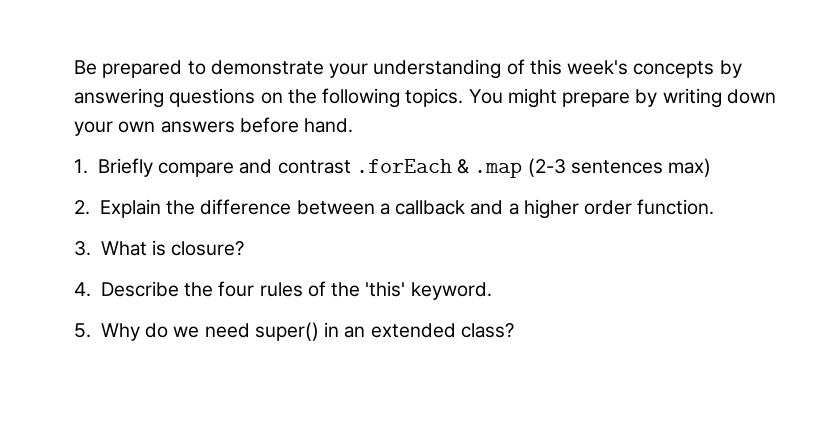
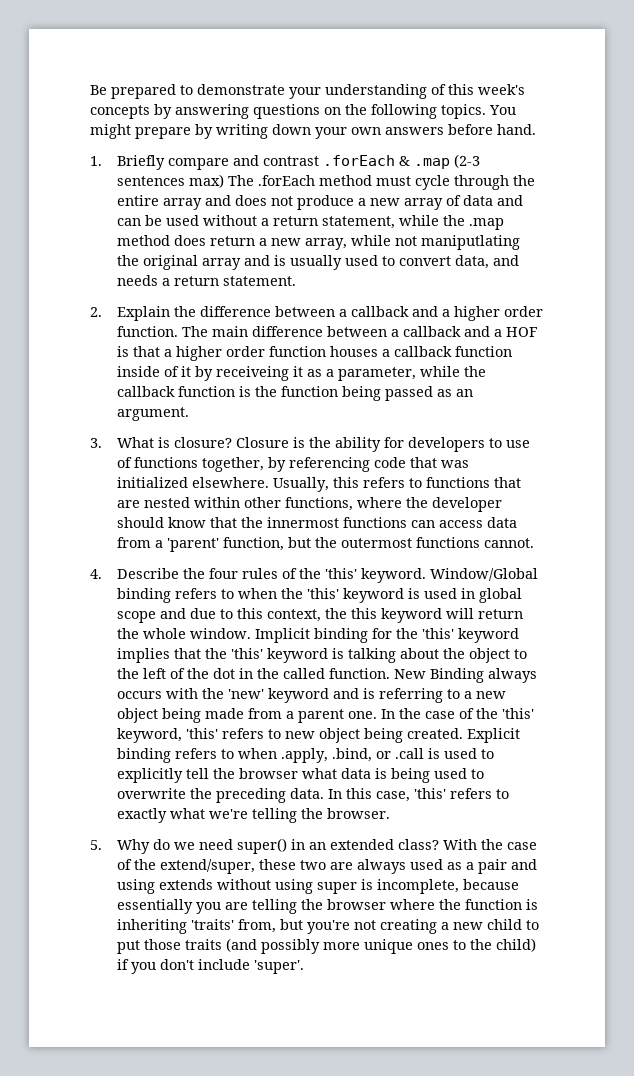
(712, 167) none -> [228,175,536,190] [117,195,524,210] [117,215,505,230] [117,235,521,250] [117,255,520,270] [117,275,297,286] The .forEach method must cycle through the entire array and does not produce a new array of data and can be used without a return statement, while the .map method does return a new array, while not maniputlating the original array and is usually used to convert data, and needs a return statement.
[74,240,245,256] // 3. What is closure? -> [182,326,539,337] [117,346,513,361] [117,366,487,381] [117,386,474,401] [117,407,190,421] [90,437,531,452] [117,457,470,472] [117,477,522,492] [117,497,503,512] [117,517,518,528] [117,537,535,552] The main difference between a callback and a HOF is that a higher order function houses a callback function inside of it by receiveing it as a parameter, while the callback function is the function being passed as an argument. // 3. What is closure? Closure is the ability for developers to use of functions together, by referencing code that was initialized elsewhere. Usually, this refers to functions that are nested within other functions, where the developer should know that the innermost functions can access data from a 'parent' function, but the outermost functions cannot.
(492, 291) none -> [430,568,539,581] [117,588,523,603] [117,608,524,623] [117,628,520,643] [117,648,528,663] [117,668,538,683] [117,688,507,703] [117,708,535,723] [117,728,521,743] [117,748,495,763] [117,768,485,783] [117,788,510,803] [117,808,391,823] Window/Global binding refers to when the 'this' keyword is used in global scope and due to this context, the this keyword will return the whole window. Implicit binding for the 'this' keyword implies that the 'this' keyword is talking about the object to the left of the dot in the called function. New Binding always occurs with the 'new' keyword and is referring to a new object being made from a parent one. In the case of the 'this' keyword, 'this' refers to new object being created. Explicit binding refers to when .apply, .bind, or .call is used to explicitly tell the browser what data is being used to overwrite the preceding data. In this case, 'this' refers to exactly what we're telling the browser.
(514, 330) none -> [443,839,538,850] [117,859,538,874] [117,879,520,894] [117,899,539,914] [117,919,540,934] [117,938,537,954] [117,959,305,974] With the case of the extend/super, these two are always used as a pair and using extends without using super is incomplete, because essentially you are telling the browser where the function is inheriting 'traits' from, but you're not creating a new child to put those traits (and possibly more unique ones to the child) if you don't include 'super'.

